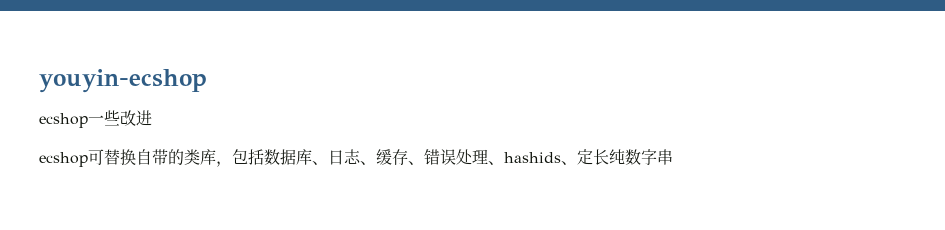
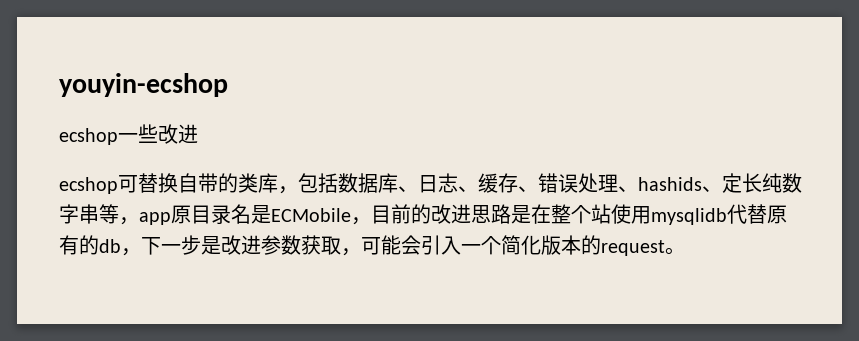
(673, 157) none -> [99,204,787,225] [59,235,685,256] 等，app原目录名是ECMobile，目前的改进思路是在整个站使用mysqlidb代替原有的db，下一步是改进参数获取，可能会引入一个简化版本的request。

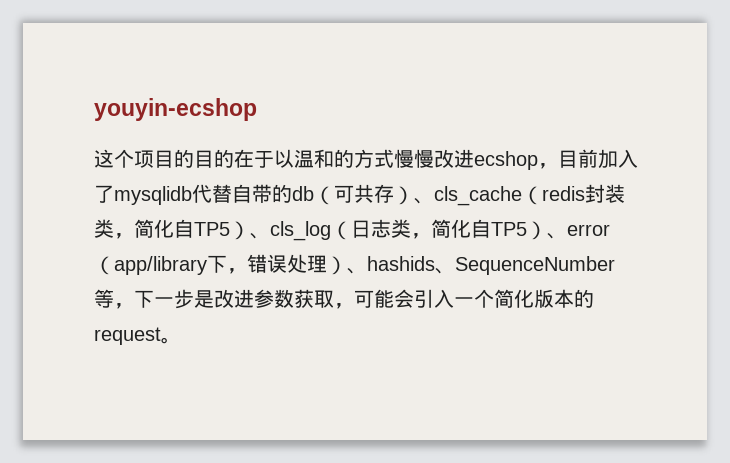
[59,124,198,145] [59,173,538,194] ecshop一些改进 // ecshop可替换自带的类库，包括数据库、日志、缓存、 -> [94,149,638,170] [94,184,625,206] [94,219,610,241] [94,255,247,275] 这个项目的目的在于以温和的方式慢慢改进ecshop，目前加入了mysqlidb代替自带的db（可共存）、cls_cache（redis封装类，简化自TP5）、cls_log（日志类，简化自TP5）、error（app/library下，
(618, 183) none -> [327,256,347,275] ）
[722,173,802,193] [59,204,787,225] [59,235,121,255] 定长纯数字串等，app原目录名是ECMobile，目前的改进思路是在整个站使用mysqlidb代替原有的db -> [455,256,615,275] [94,289,114,308] SequenceNumber等

